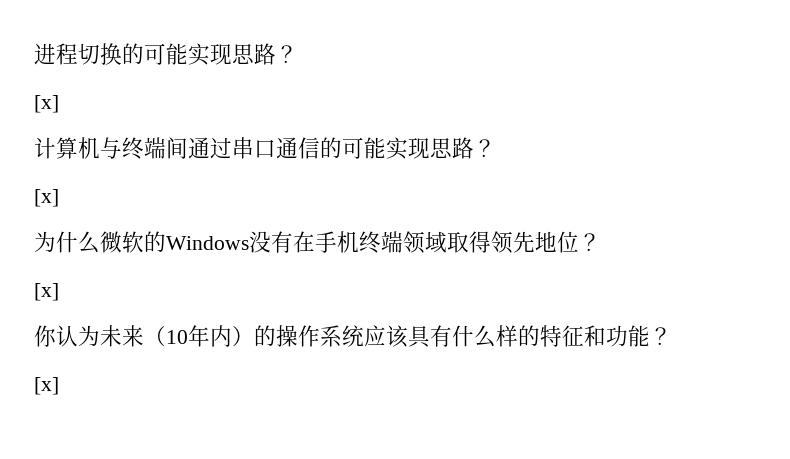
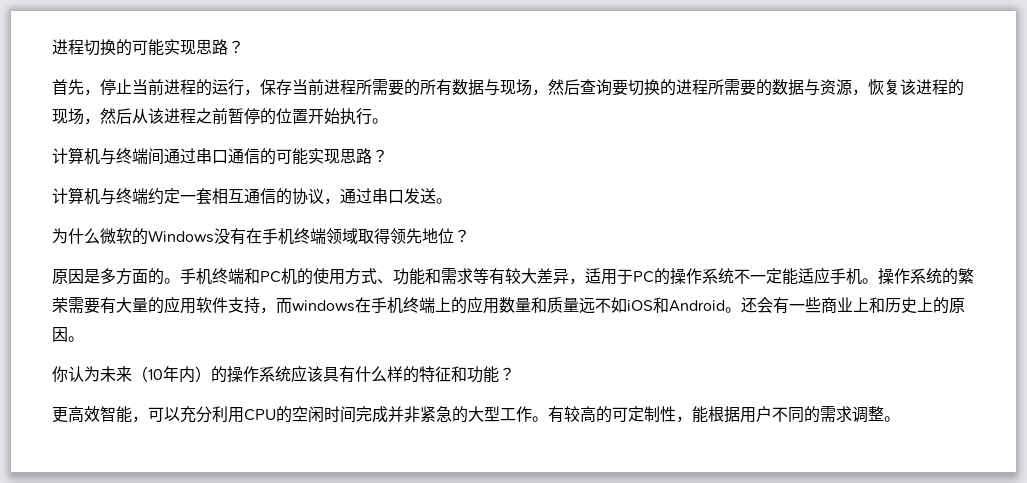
[34,95,59,113] [x] -> [52,79,964,96] [52,108,388,125] 首先，停止当前进程的运行，保存当前进程所需要的所有数据与现场，然后查询要切换的进程所需要的数据与资源，恢复该进程的现场，然后从该进程之前暂停的位置开始执行。
[34,189,59,207] [x] -> [52,187,452,205] 计算机与终端约定一套相互通信的协议，通过串口发送。
[34,283,59,301] [x] -> [52,267,974,285] [52,296,965,314] [52,327,84,342] 原因是多方面的。手机终端和PC机的使用方式、功能和需求等有较大差异，适用于PC的操作系统不一定能适应手机。操作系统的繁荣需要有大量的应用软件支持，而windows在手机终端上的应用数量和质量远不如iOS和Android。还会有一些商业上和历史上的原因。
[34,377,59,395] [x] -> [52,405,900,423] 更高效智能，可以充分利用CPU的空闲时间完成并非紧急的大型工作。有较高的可定制性，能根据用户不同的需求调整。

